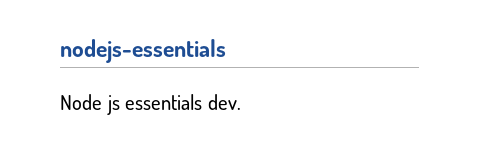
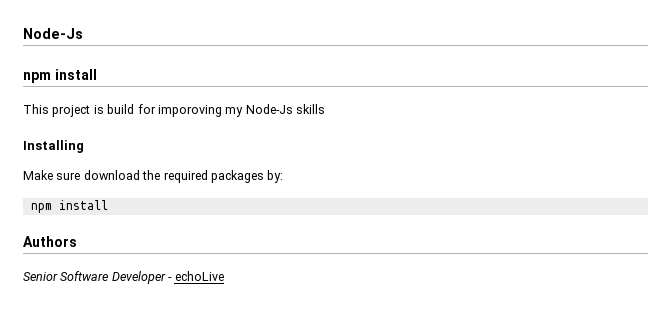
[60,39,226,63] [60,94,241,115] nodejs-essentials // Node js essentials dev. -> [23,28,83,39] [23,69,97,83] [23,104,325,117] [23,140,84,153] [23,170,284,183] [30,200,108,213] [23,236,77,247] [23,271,224,284] Node-Js // npm install // This project is build for imporoving my Node-Js skills // Installing // Make sure download the required packages by: // npm install // Authors // Senior Software Developer - echoLive

